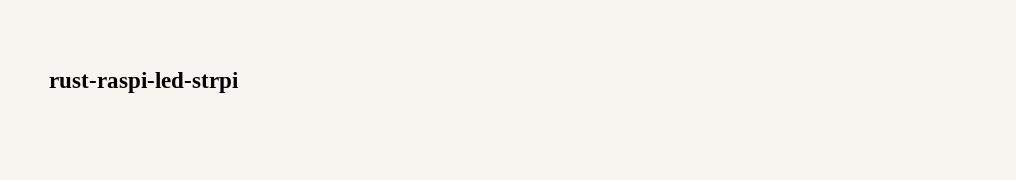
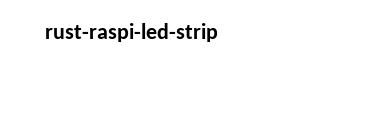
[49,72,239,93] rust-raspi-led-strpi -> [45,23,218,42] rust-raspi-led-strip

